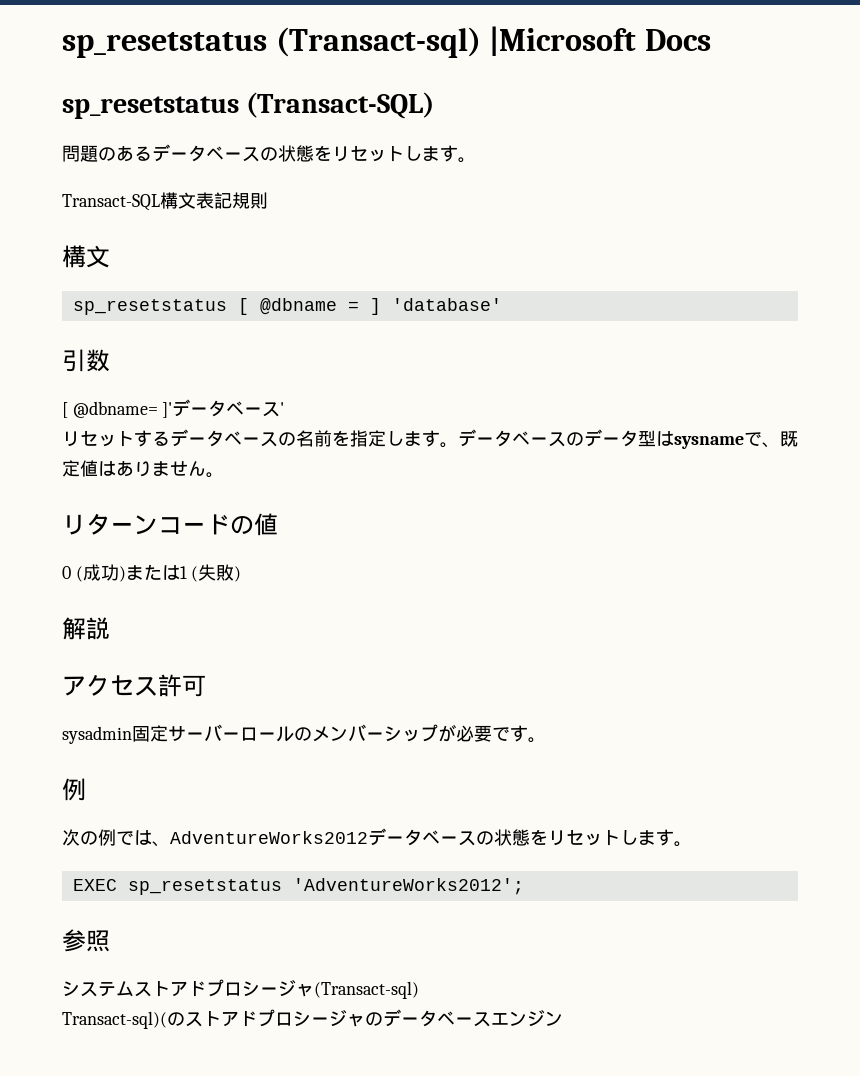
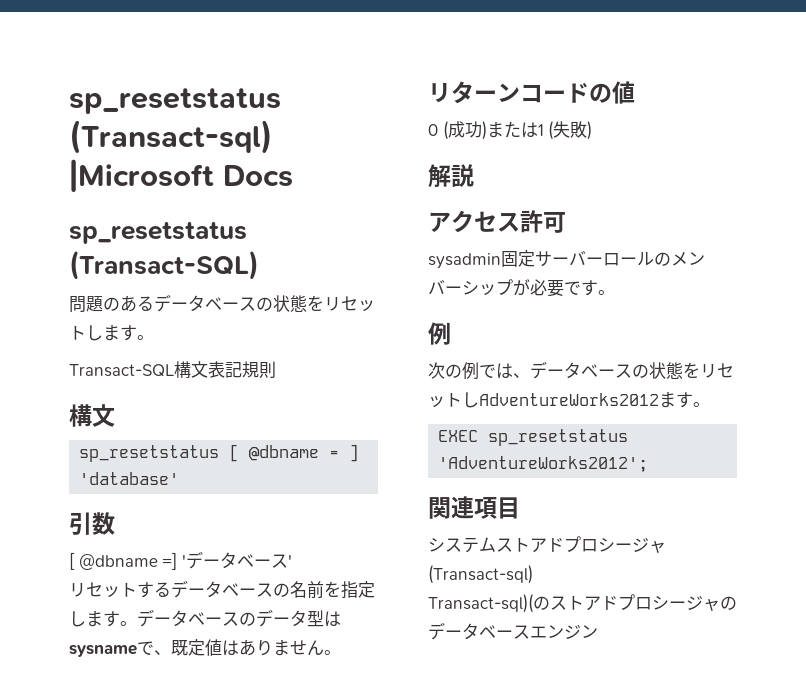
[72,401,173,418] @dbname= ]' -> [78,552,186,570] @dbname =] '
[170,828,638,846] AdventureWorks2012データベースの状態をリセットし -> [530,361,734,379] [428,392,659,408] データベースの状態をリセットしAdventureWorks2012
[62,929,110,952] 参照 -> [428,496,520,519] 関連項目

